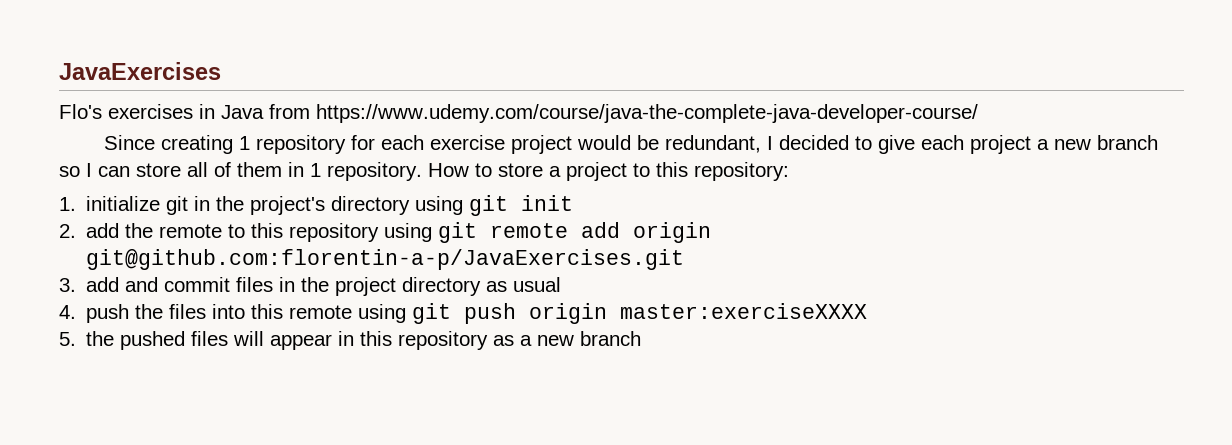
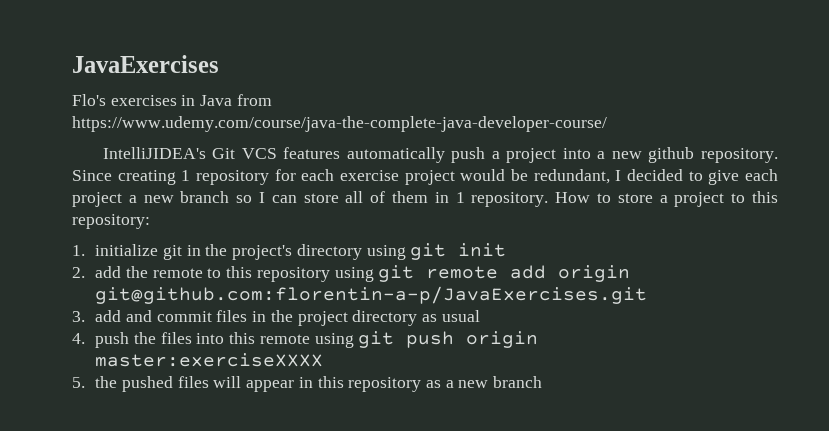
(978, 113) none -> [102,147,778,163] IntelliJIDEA's Git VCS features automatically push a project into a new github repository.

